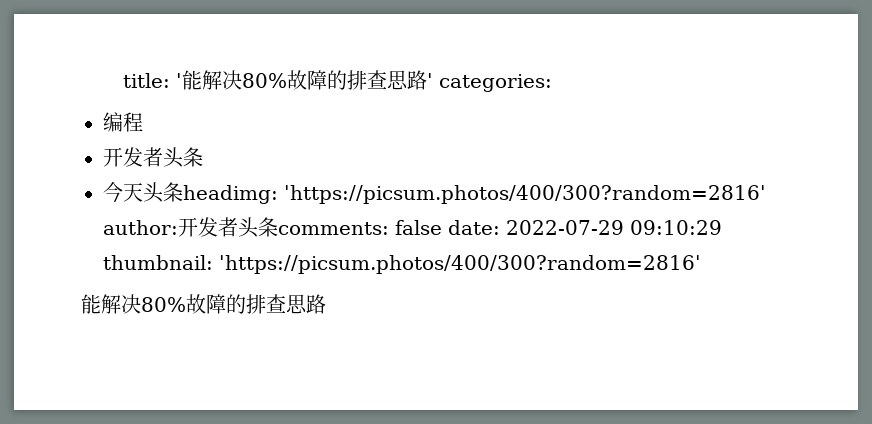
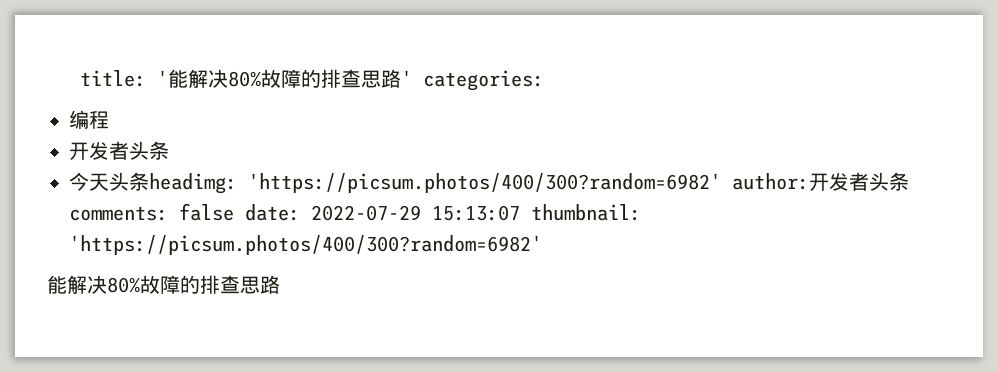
[284,185,766,204] 'https://picsum.photos/400/300?random=2816' -> [248,173,721,193] 'https://picsum.photos/400/300?random=6982'
[630,220,722,235] [103,255,701,274] 09:10:29 thumbnail: 'https://picsum.photos/400/300?random=2816' -> [432,204,641,221] [69,235,542,255] 15:13:07 thumbnail: 'https://picsum.photos/400/300?random=6982'

